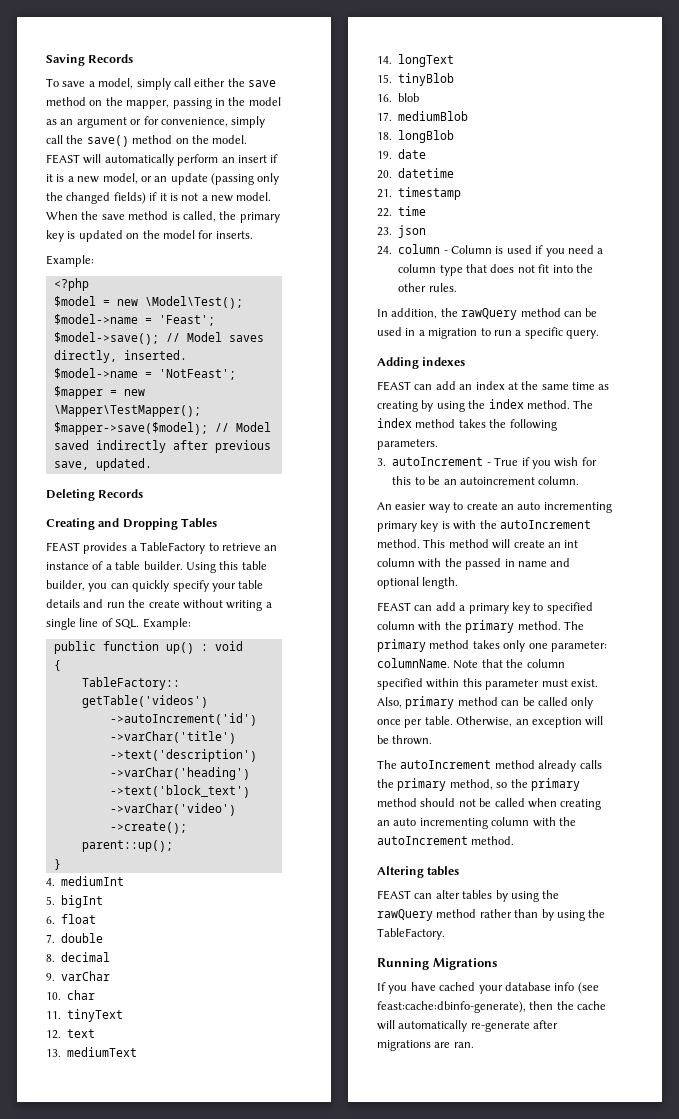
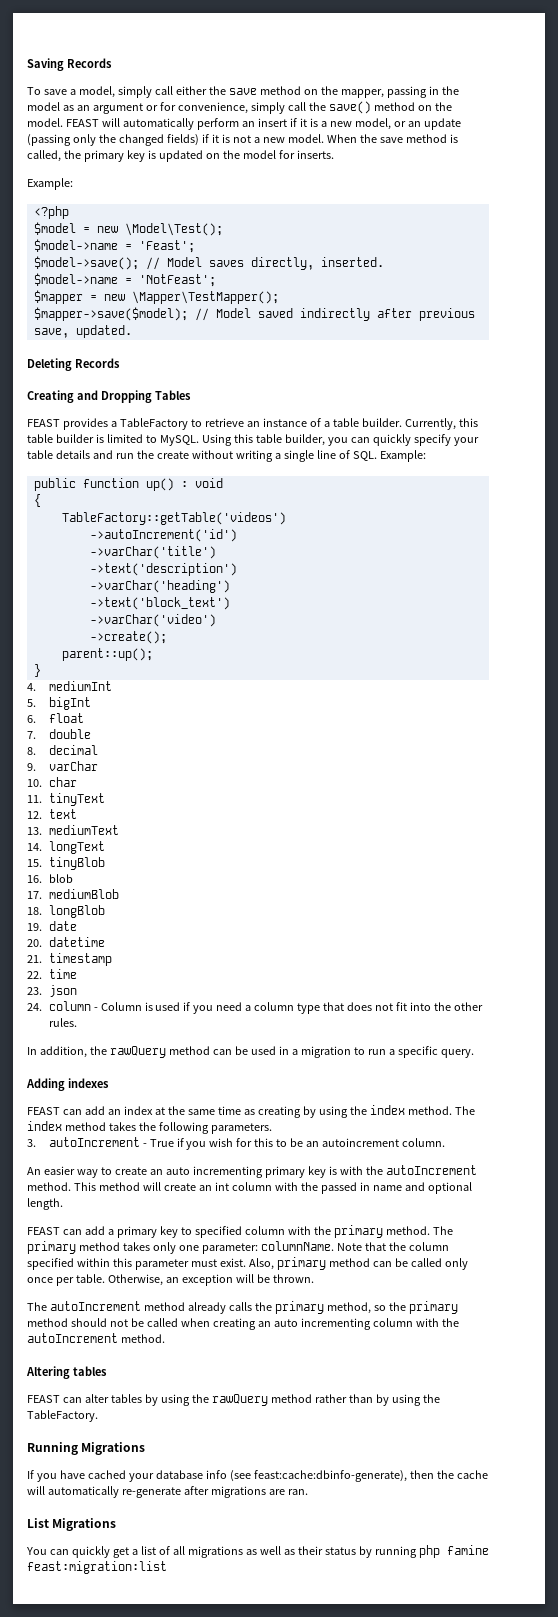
(183, 565) none -> [404,418,478,430] [27,434,199,446] Currently, this table builder is limited to MySQL.
(474, 1045) none -> [27,1518,117,1531] [26,1545,489,1558] [27,1561,167,1574] // List Migrations // You can quickly get a list of all migrations as well as their status by running php famine feast:migration:list

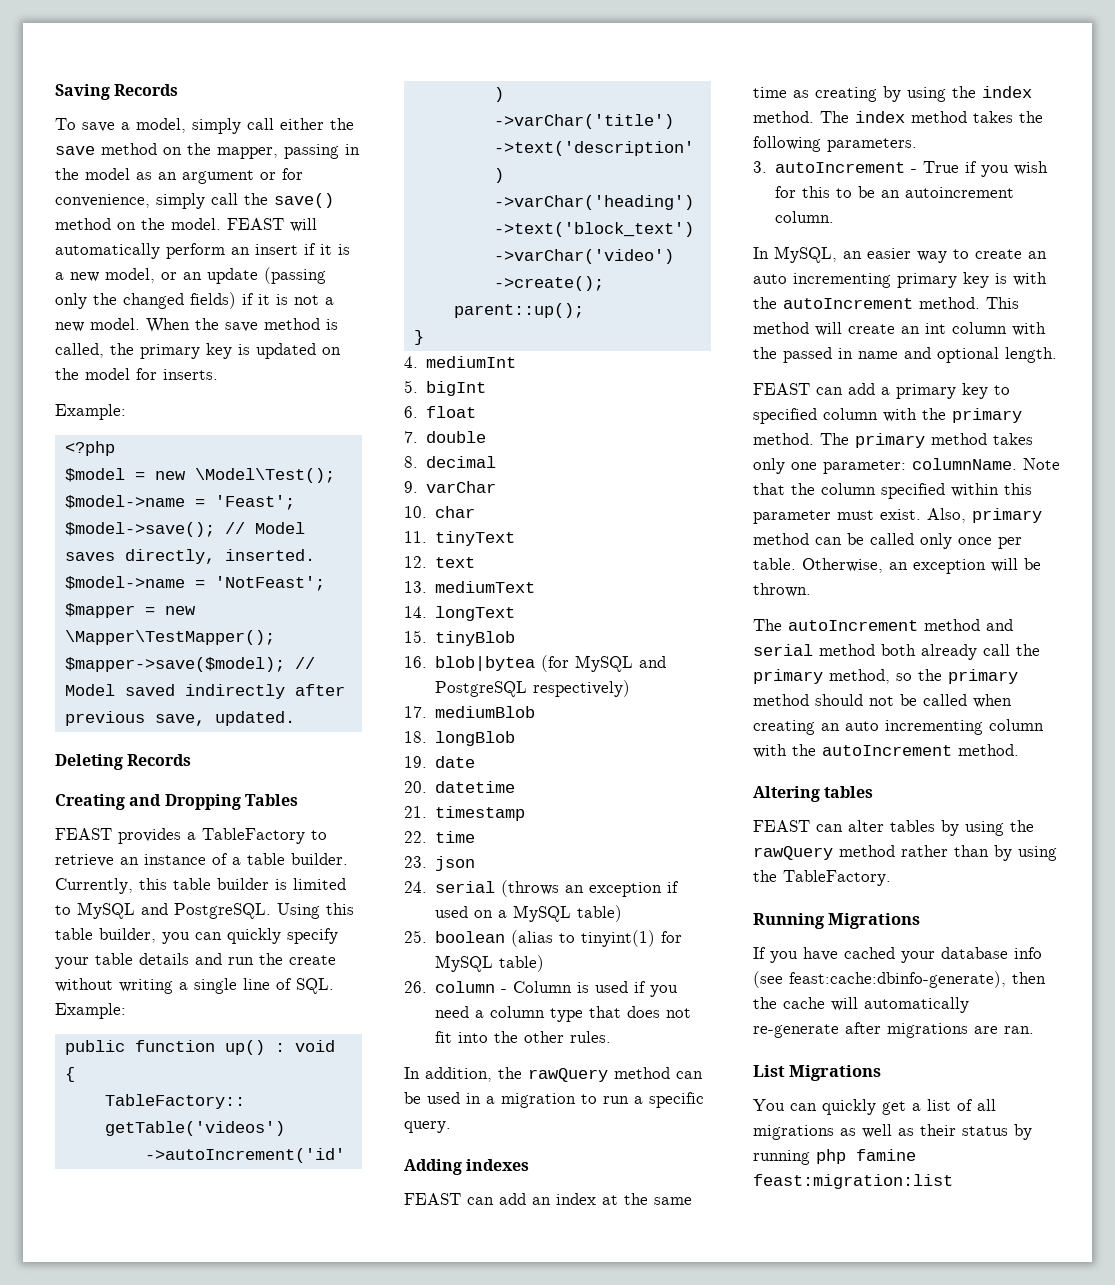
[159,435,199,446] MySQL. -> [77,902,271,919] MySQL and PostgreSQL.
[48,874,73,883] blob -> [435,655,667,672] [435,680,631,697] blob|bytea (for MySQL and PostgreSQL respectively)
(42, 1007) none -> [435,880,680,897] [435,905,623,922] [404,930,683,947] [435,955,545,972] [404,981,427,993] serial (throws an exception if used on a MySQL table) // 25. boolean (alias to tinyint(1) for MySQL table) // 26.
[27,1167,41,1175] An -> [753,246,862,263] In MySQL, an
[187,1302,252,1314] already calls -> [986,619,1013,631] [753,644,1010,660] and serial method both already call

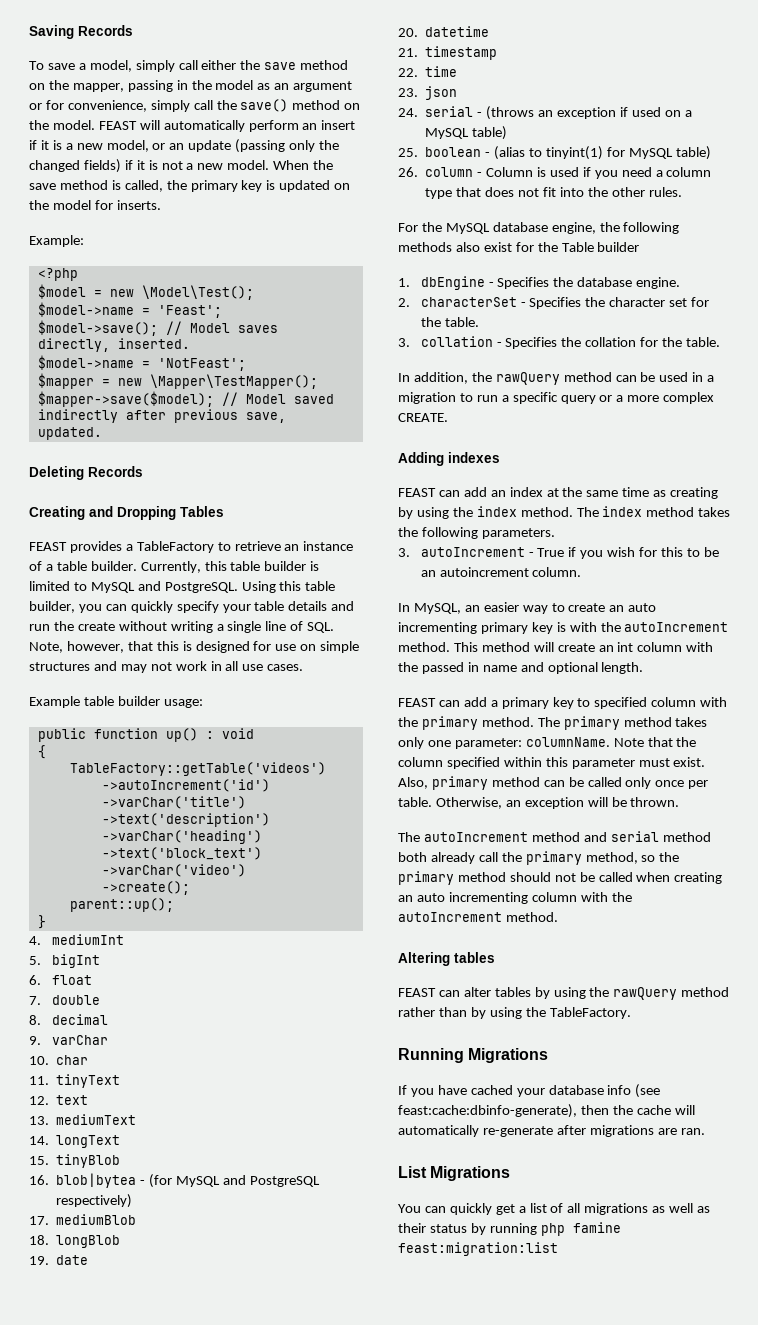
[55,1003,126,1019] Example: -> [29,641,360,653] [29,661,304,673] [29,696,203,708] Note, however, that this is designed for use on simple structures and may not work in all use cases. // Example table builder usage:
(536, 663) none -> [140,1180,146,1185] -
(496, 887) none -> [477,112,483,117] -
(506, 937) none -> [485,152,491,157] -
(612, 1037) none -> [398,222,680,234] [398,242,640,252] [398,276,681,290] [398,297,710,309] [420,317,479,327] [398,336,721,349] // For the MySQL database engine, the following methods also exist for the Table builder // 1. dbEngine - Specifies the database engine. // 2. characterSet - Specifies the character set for the table. // 3. collation - Specifies the collation for the table.
[404,1121,451,1133] query. -> [560,392,715,404] [398,413,448,422] query or a more complex CREATE.

